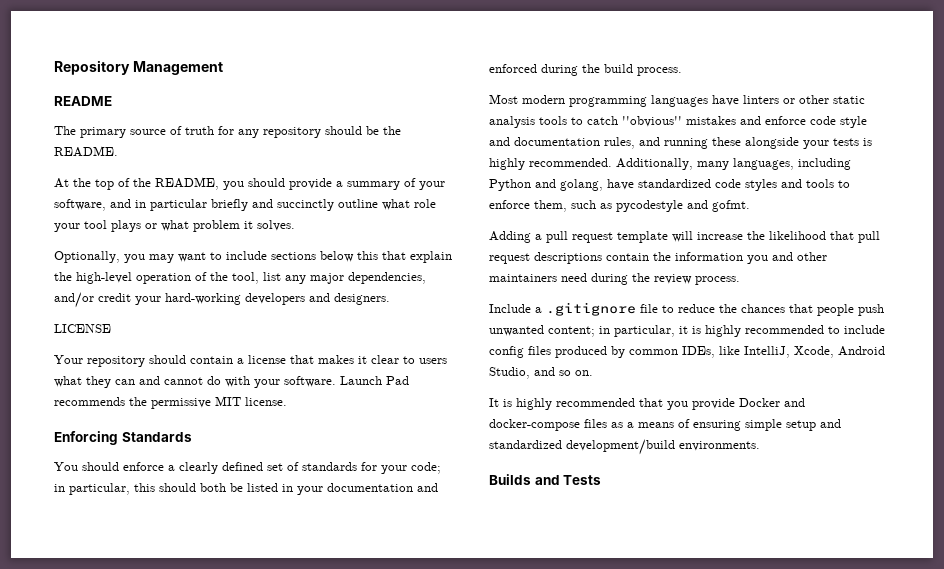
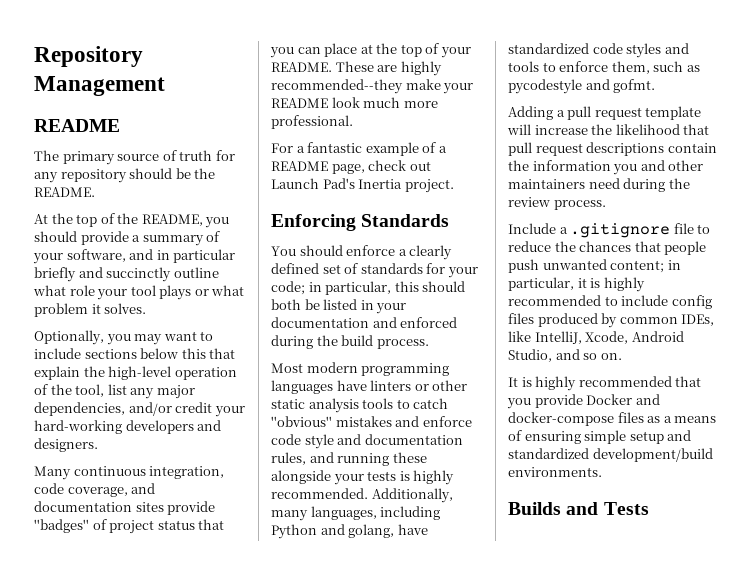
[54,324,111,333] [54,355,447,367] [54,376,409,388] [54,396,287,409] LICENSE // Your repository should contain a license that makes it clear to users what they can and cannot do with your software. Launch Pad recommends the permissive MIT license. -> [34,466,225,480] [34,483,156,497] [34,501,216,515] [34,519,225,534] [270,43,471,58] [271,61,442,76] [271,79,474,94] [271,97,438,108] [271,115,353,129] [271,142,447,156] [271,160,431,174] [271,178,454,193] Many continuous integration, code coverage, and documentation sites provide ''badges'' of project status that you can place at the top of your README. These are highly recommended--they make your README look much more professional. // For a fantastic example of a README page, check out Launch Pad's Inertia project.

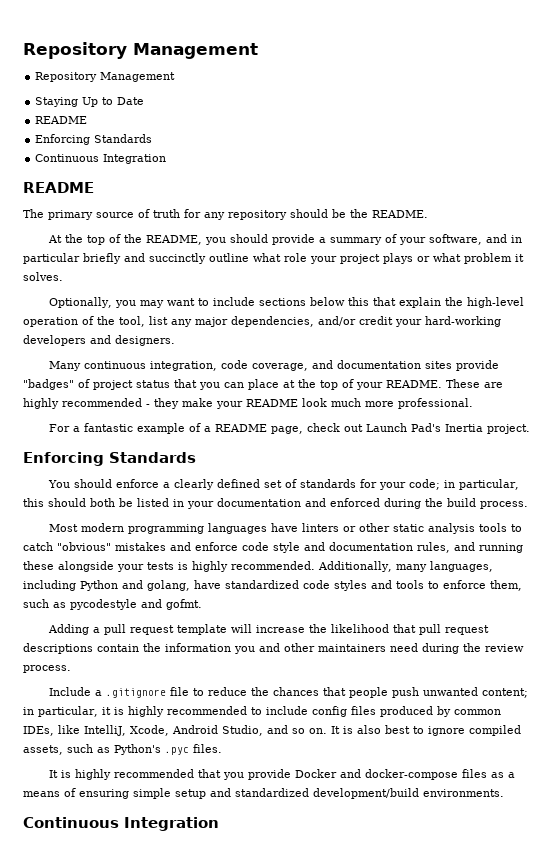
[34,46,143,67] [34,76,165,96] Repository Management -> [23,42,258,59] [35,72,176,82] [35,97,145,107] [35,116,88,124] [35,134,153,145] [35,154,167,164] Repository Management // Repository Management // Staying Up to Date // README // Enforcing Standards // Continuous Integration
[130,285,156,296] tool -> [340,254,380,264] project
[34,519,89,533] ''badges'' -> [23,379,74,390] "badges"
[271,79,403,94] recommended--they -> [62,398,179,409] recommended - they
[271,416,332,427] ''obvious'' -> [57,542,111,551] "obvious"
(622, 356) none -> [331,725,521,736] [23,744,222,755] It is also best to ignore compiled assets, such as Python's .pyc files.
[508,502,649,515] Builds and Tests -> [23,817,219,831] Continuous Integration

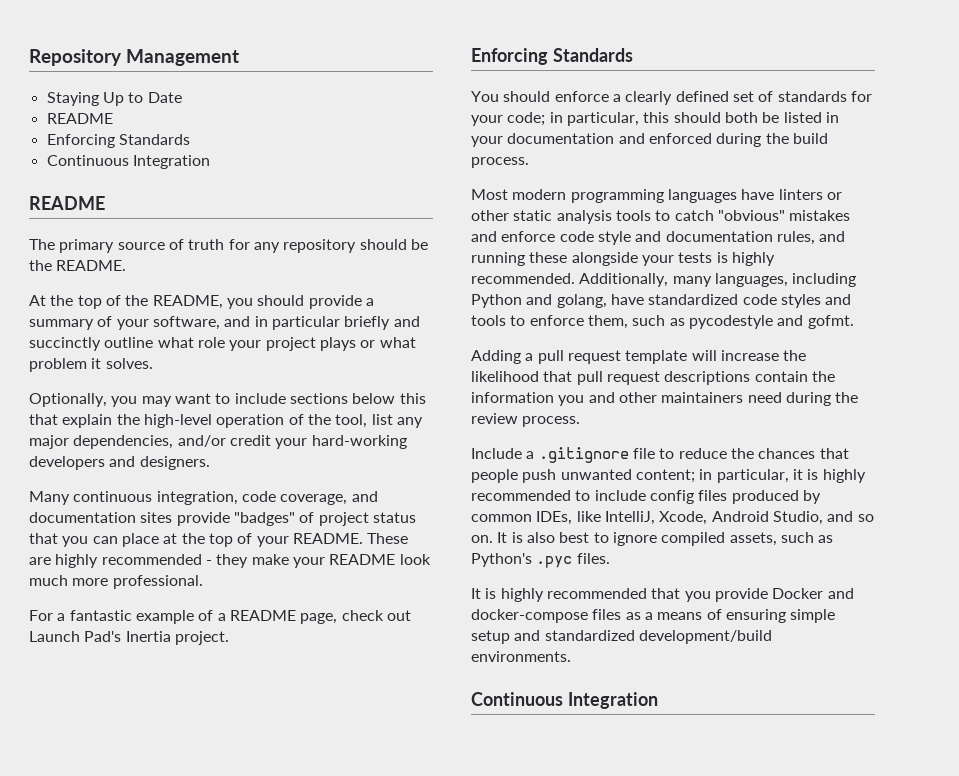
[23,42,258,59] [35,72,176,82] Repository Management // Repository Management -> [29,49,239,66] Repository Management

